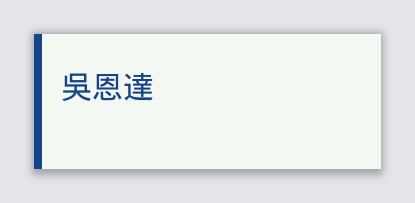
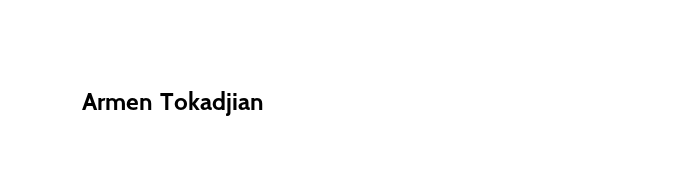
[61,72,154,102] 吳恩達 -> [82,91,264,116] Armen Tokadjian

